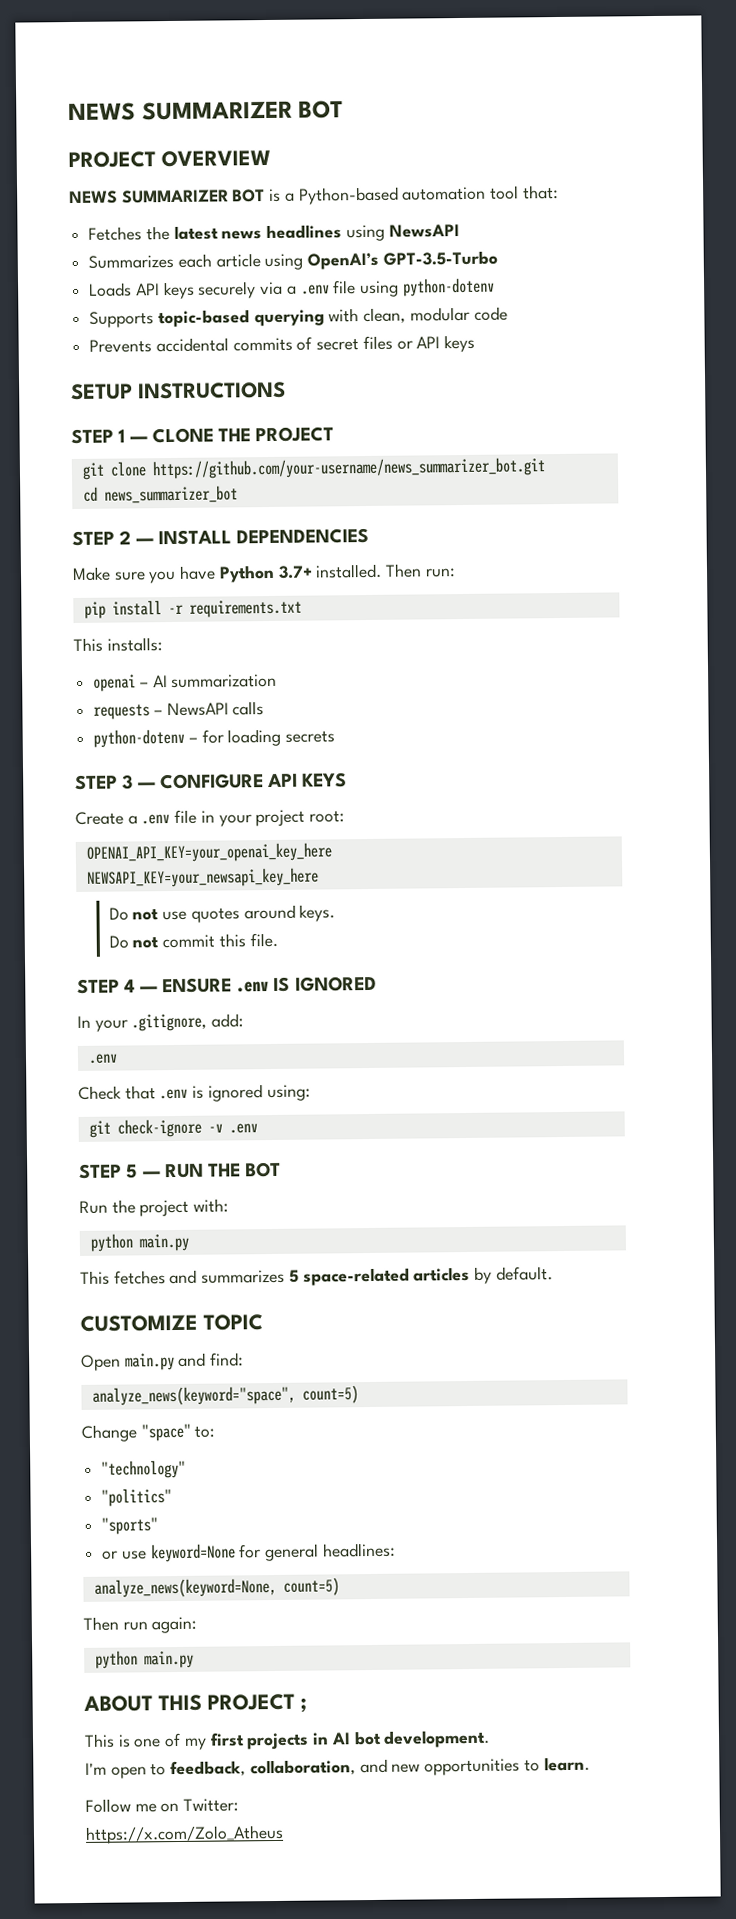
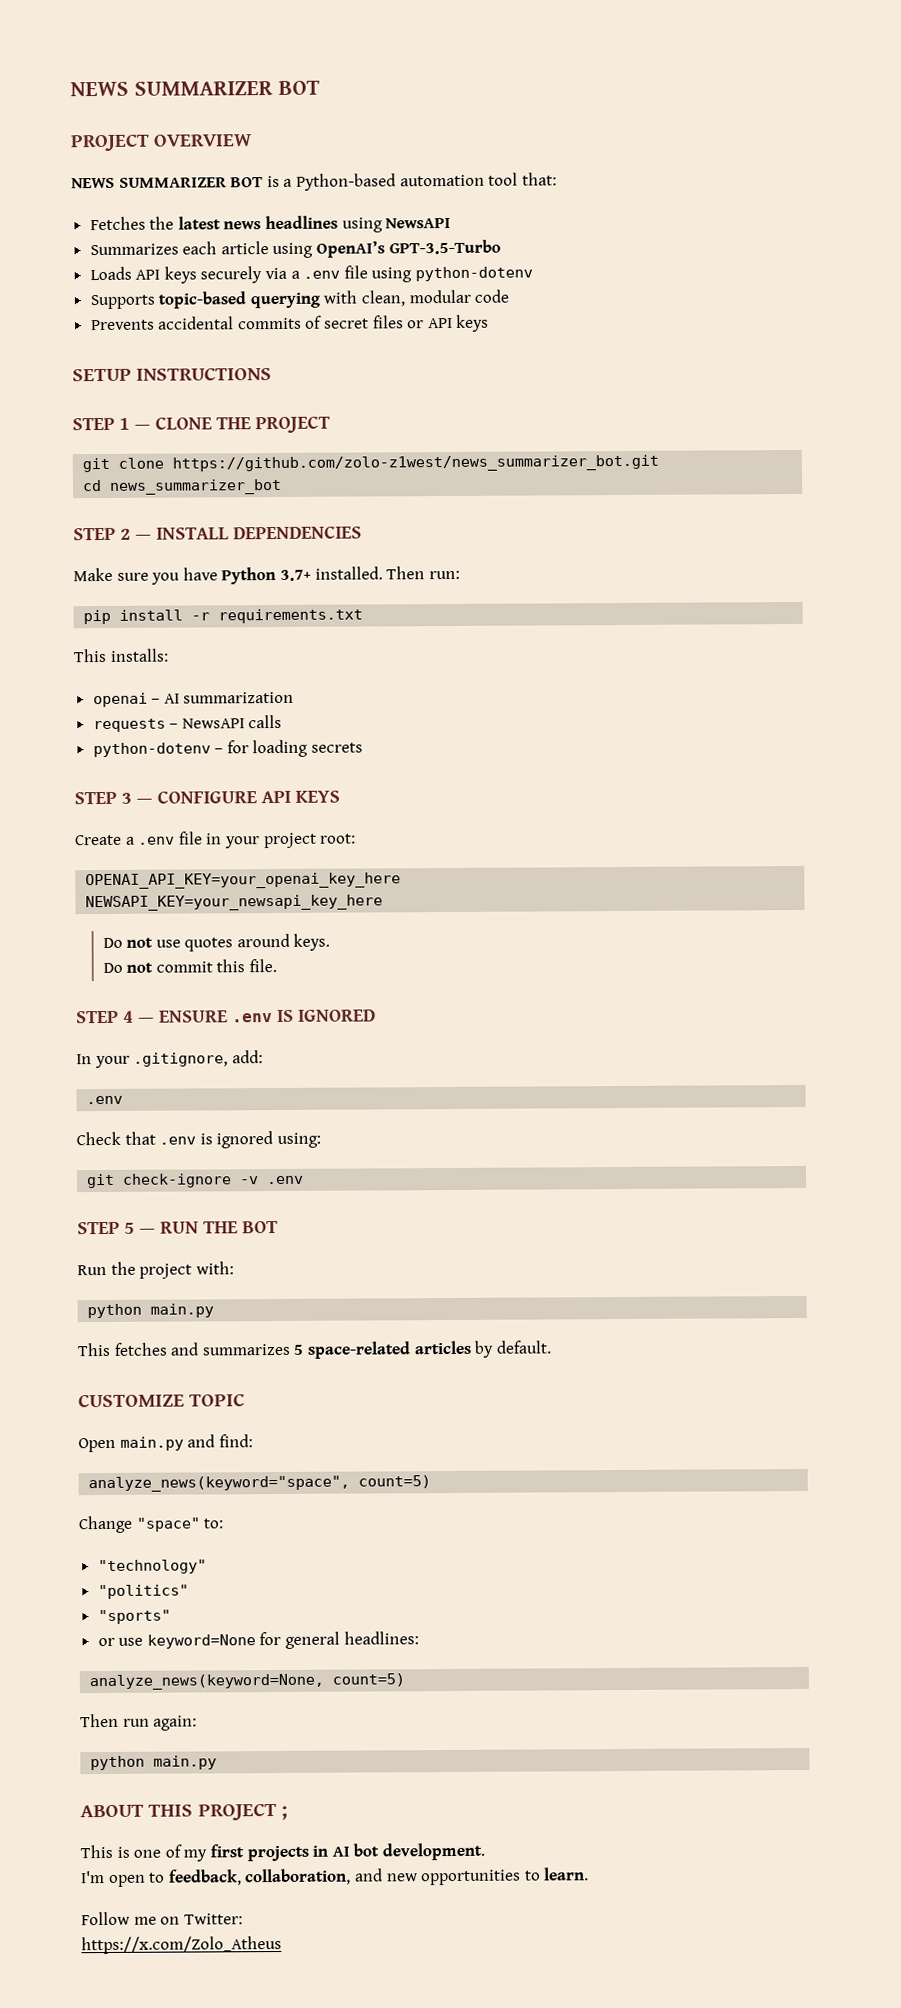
[151,457,546,480] https://github.com/your-username/news_summarizer_bot.git -> [172,454,660,473] https://github.com/zolo-z1west/news_summarizer_bot.git

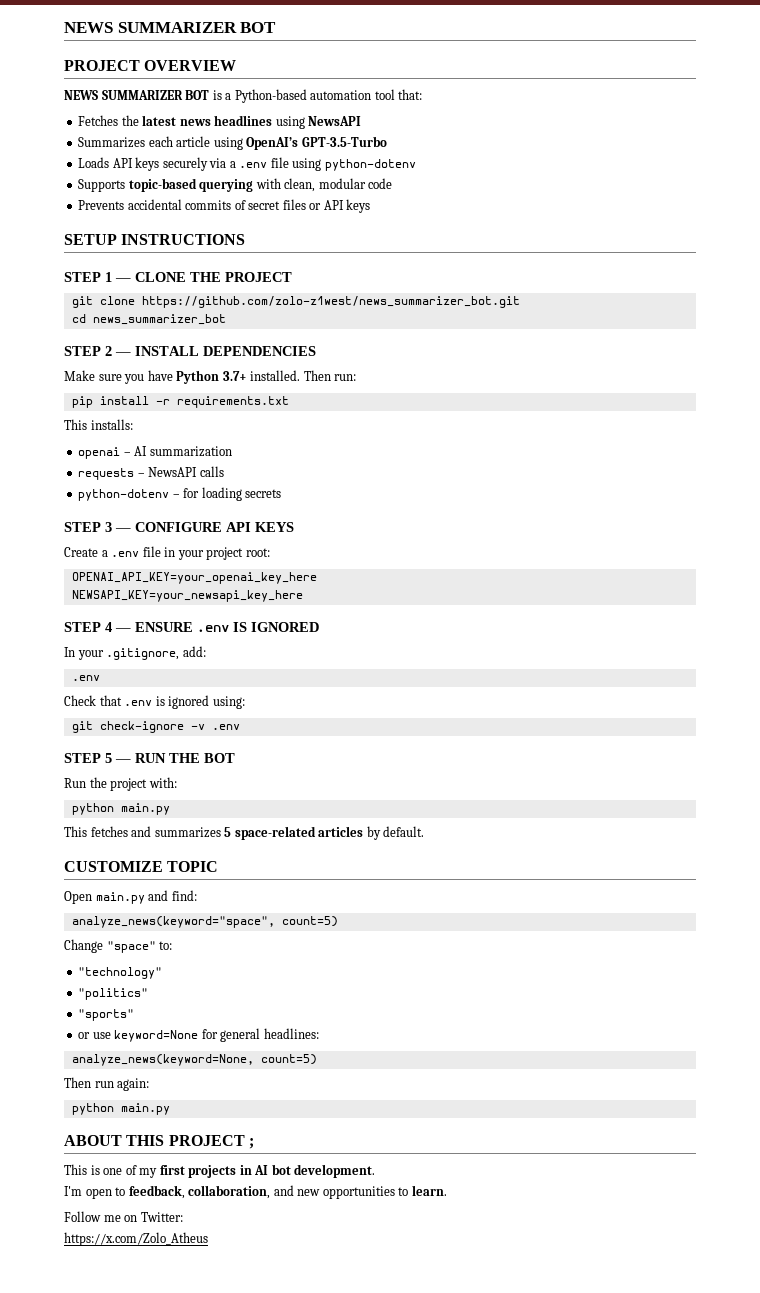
[102,933,331,952] [102,959,277,974] // Do not use quotes around keys. // Do not commit this file. -> (303, 596) none

